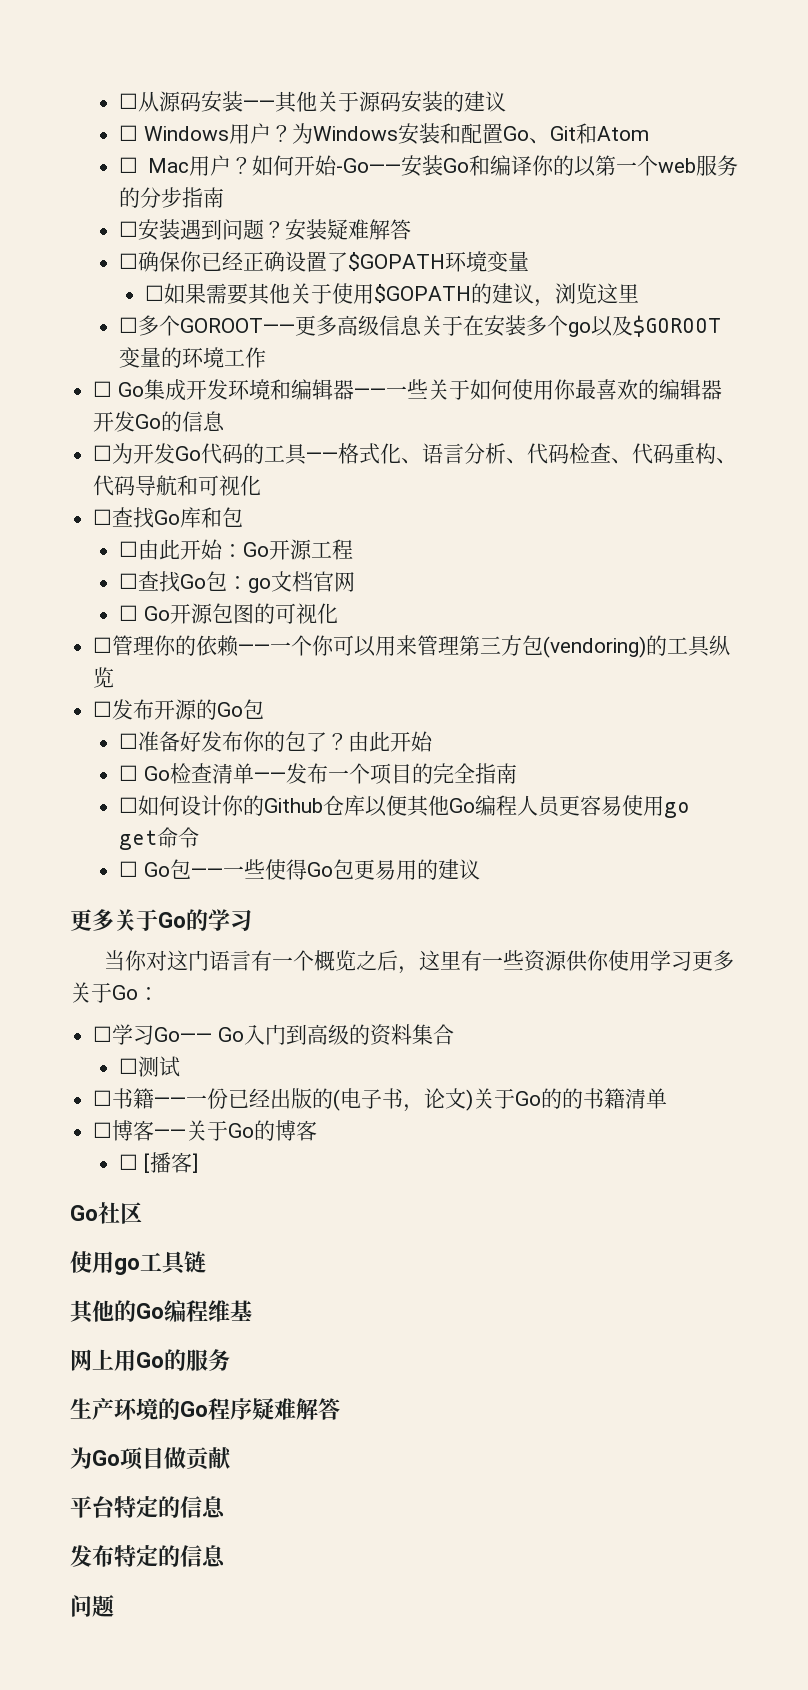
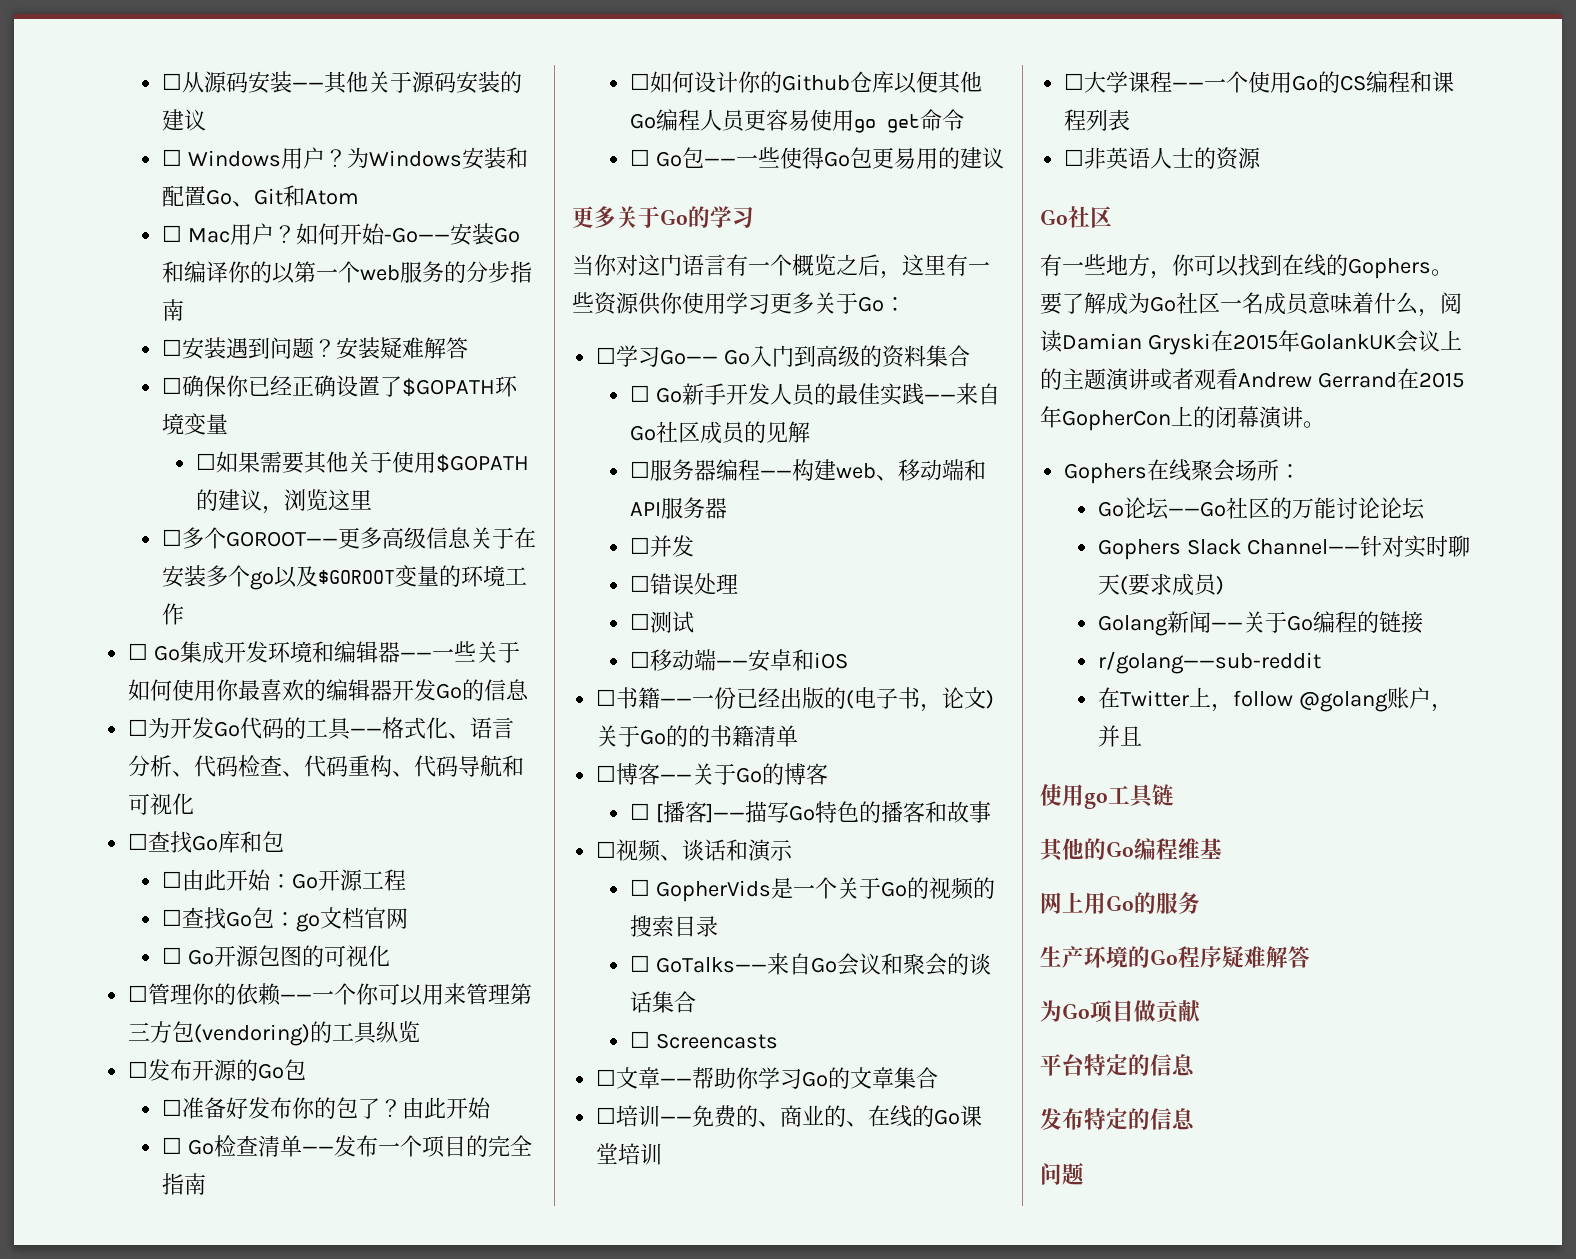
[137,1056,180,1077] 测试 -> [655,383,1000,406] [629,421,810,444] [629,459,986,481] [629,497,727,519] [629,535,694,557] [629,573,738,595] [629,611,694,633] [629,649,848,672] Go新手开发人员的最佳实践——来自Go社区成员的见解 // ☐服务器编程——构建web、移动端和API服务器 // ☐并发 // ☐错误处理 // ☐测试 // ☐移动端——安卓和iOS
[191,1153,198,1173] [70,1202,142,1224] ] // Go社区 -> [705,801,991,823] [596,839,794,862] [629,877,995,902] [629,915,718,937] [629,953,991,976] [629,991,696,1013] [629,1031,778,1049] [596,1067,939,1089] [596,1105,983,1128] [596,1143,663,1165] [1064,71,1455,93] [1064,109,1131,131] [1064,147,1262,170] [1040,206,1112,228] [1040,254,1453,279] [1040,292,1462,317] [1040,330,1462,355] [1040,368,1464,391] [1040,406,1325,431] [1064,459,1302,484] [1097,497,1425,520] [1097,535,1470,560] [1097,573,1224,596] [1097,611,1423,636] [1097,651,1321,674] [1097,687,1453,712] [1097,725,1142,747] ]——描写Go特色的播客和故事 // ☐视频、谈话和演示 // ☐ GopherVids是一个关于Go的视频的搜索目录 // ☐ GoTalks——来自Go会议和聚会的谈话集合 // ☐ Screencasts // ☐文章——帮助你学习Go的文章集合 // ☐培训——免费的、商业的、在线的Go课堂培训 // ☐大学课程——一个使用Go的CS编程和课程列表 // ☐非英语人士的资源 // Go社区 // 有一些地方，你可以找到在线的Gophers。要了解成为Go社区一名成员意味着什么，阅读Damian Gryski在2015年GolankUK会议上的主题演讲或者观看Andrew Gerrand在2015年GopherCon上的闭幕演讲。 // Gophers在线聚会场所： // Go论坛——Go社区的万能讨论论坛 // Gophers Slack Channel——针对实时聊天(要求成员) // Golang新闻——关于Go编程的链接 // r/golang——sub-reddit // 在Twitter上，follow @golang账户，并且

